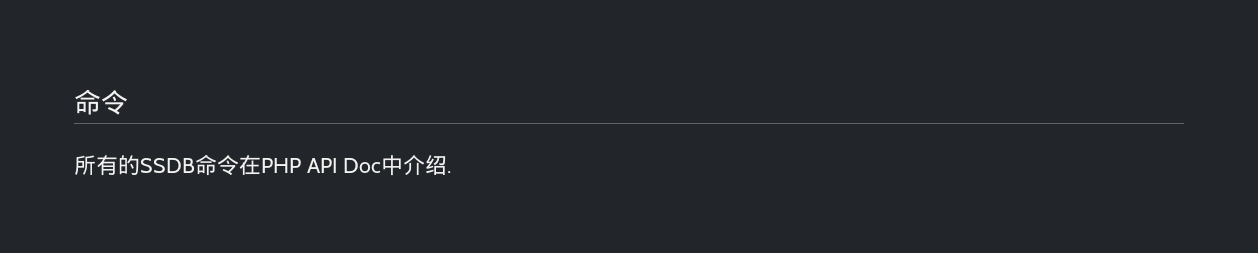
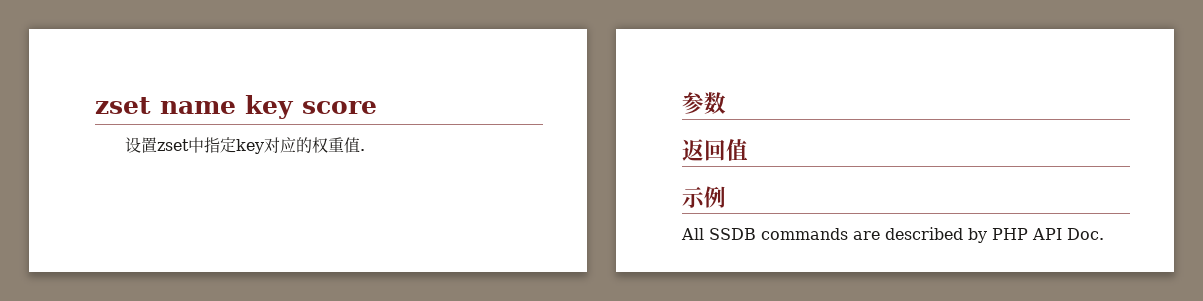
[74,89,128,115] [74,154,451,176] 命令 // 所有的SSDB命令在PHP API Doc中介绍. -> [95,95,377,119] [124,137,365,154] [682,92,726,114] [682,139,748,161] [682,186,726,208] [681,227,1104,243] zset name key score // 设置zset中指定key对应的权重值. // 参数 // 返回值 // 示例 // All SSDB commands are described by PHP API Doc.

